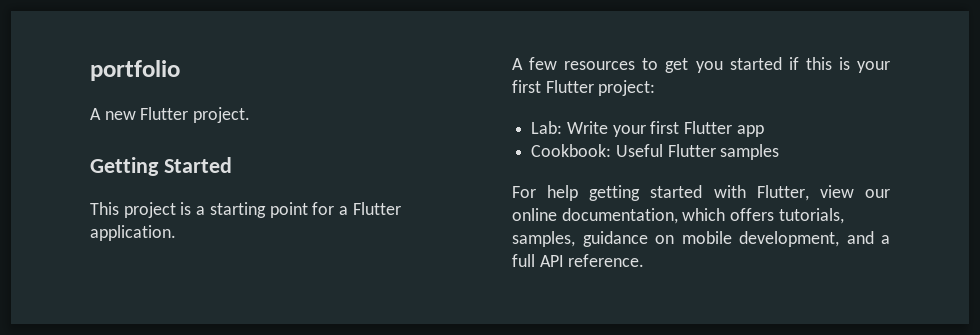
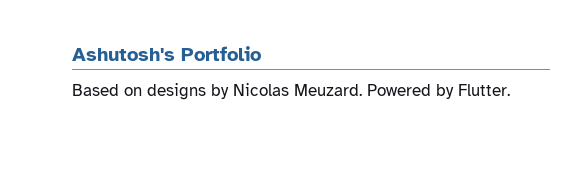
[90,60,180,81] [90,107,251,123] [90,157,232,176] [90,202,401,218] [90,225,176,241] [512,57,891,73] [512,80,656,96] [531,121,764,137] [531,144,780,160] [512,185,890,201] [512,208,844,224] [512,231,890,247] [512,254,645,267] portfolio // A new Flutter project. // Getting Started // This project is a starting point for a Flutter application. // A few resources to get you started if this is your first Flutter project: // Lab: Write your first Flutter app // Cookbook: Useful Flutter samples // For help getting started with Flutter, view our online documentation, which offers tutorials, samples, guidance on mobile development, and a full API reference. -> [72,46,261,61] [72,83,510,100] Ashutosh's Portfolio // Based on designs by Nicolas Meuzard. Powered by Flutter.

